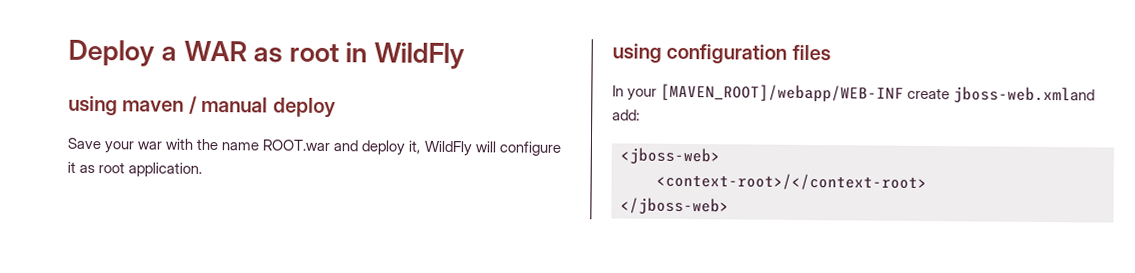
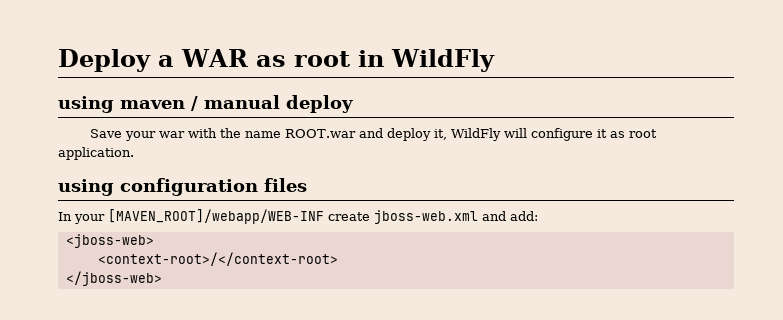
[953,86,1096,104] jboss-web.xmland -> [374,210,506,224] jboss-web.xml and

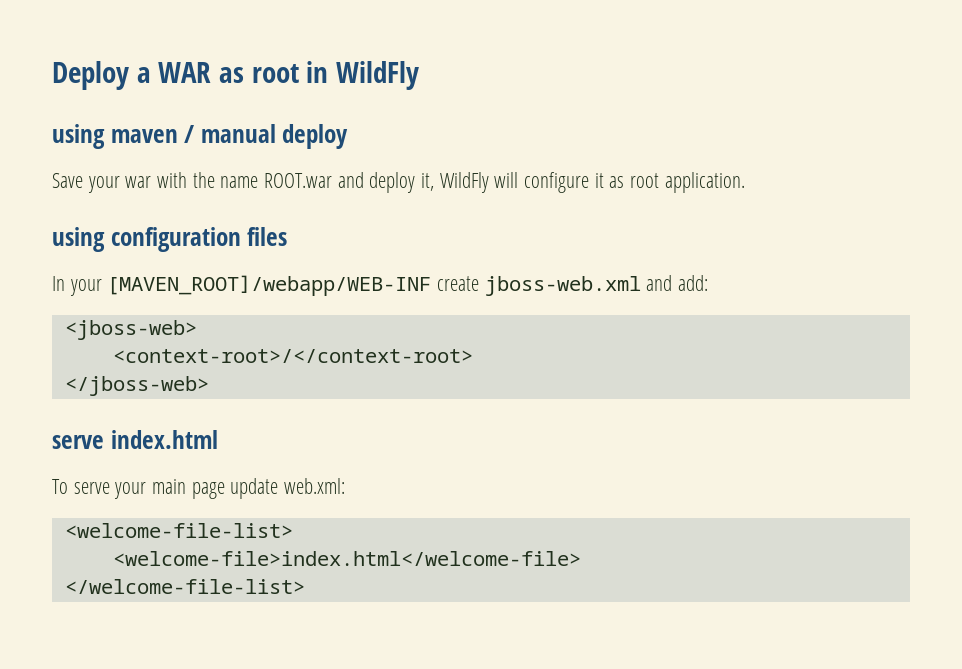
(162, 278) none -> [52,430,218,449] [52,478,346,499] [64,523,293,538] [112,551,581,566] [64,579,305,594] // serve index.html // To serve your main page update web.xml: // <welcome-file-list> // <welcome-file>index.html</welcome-file> // </welcome-file-list>

